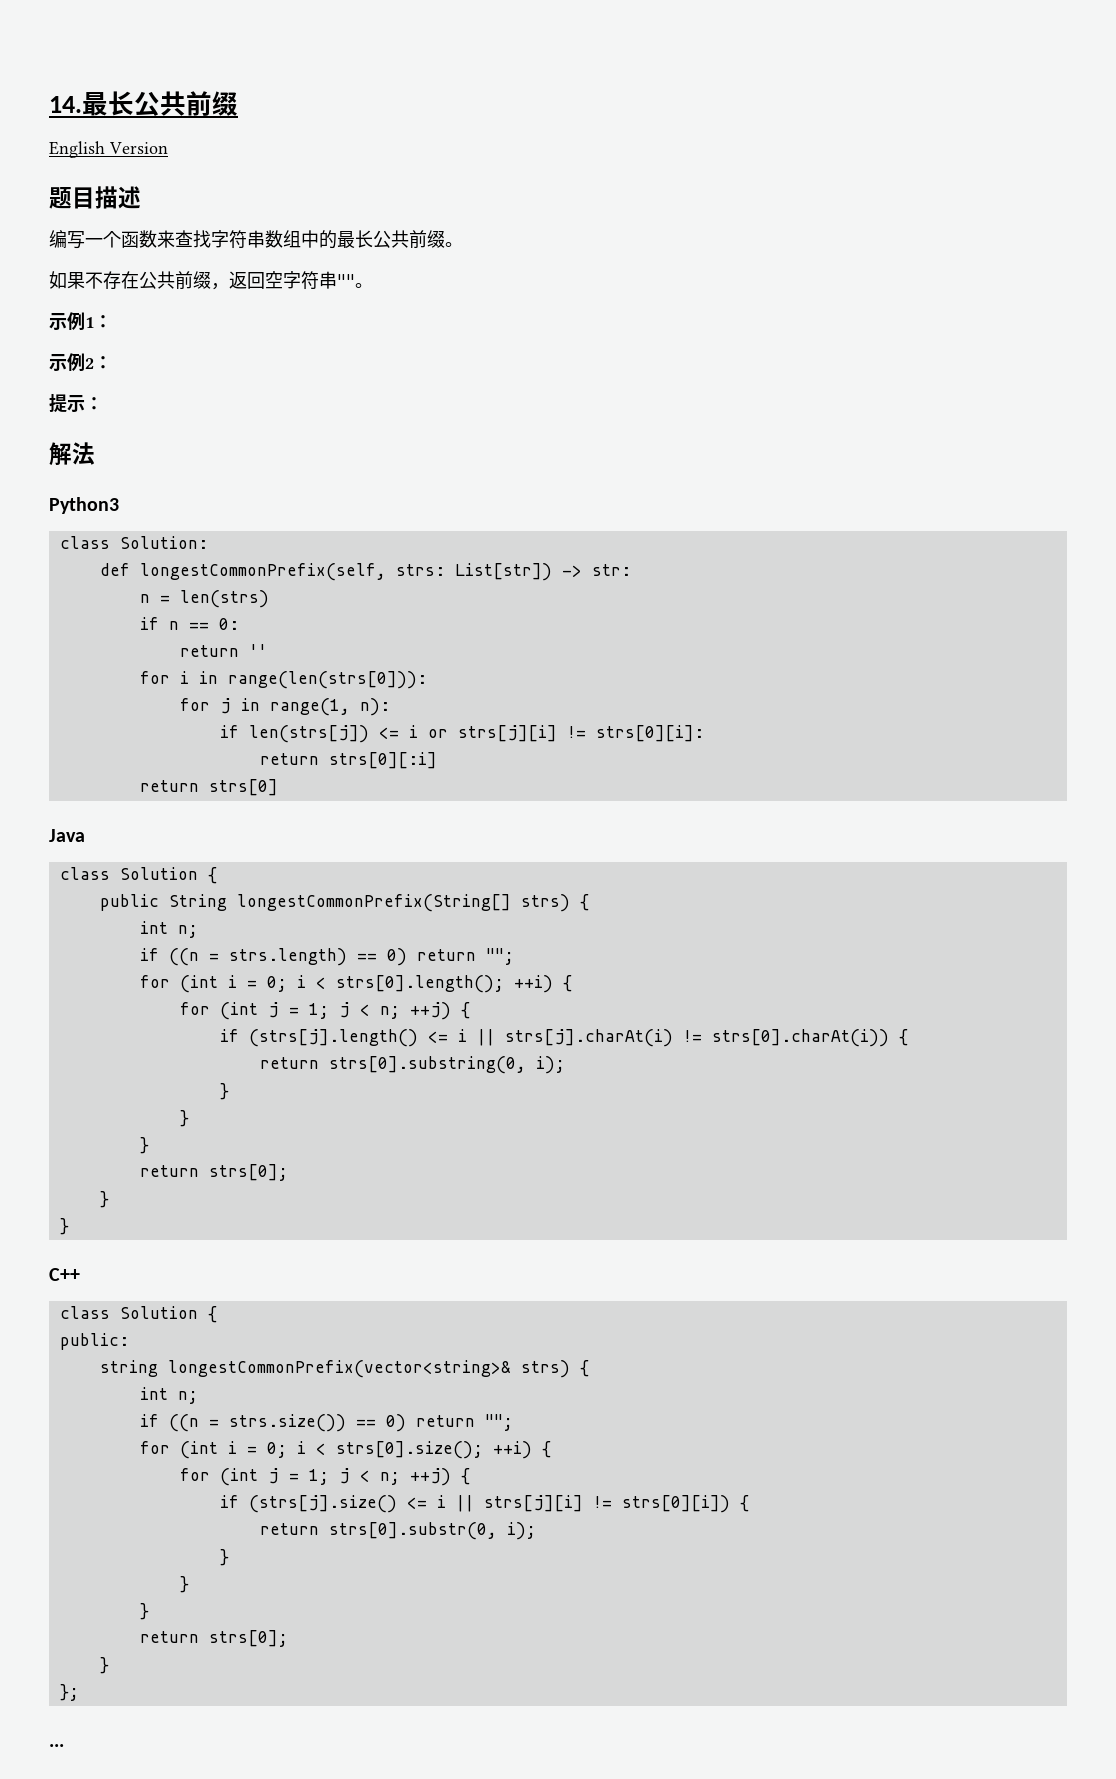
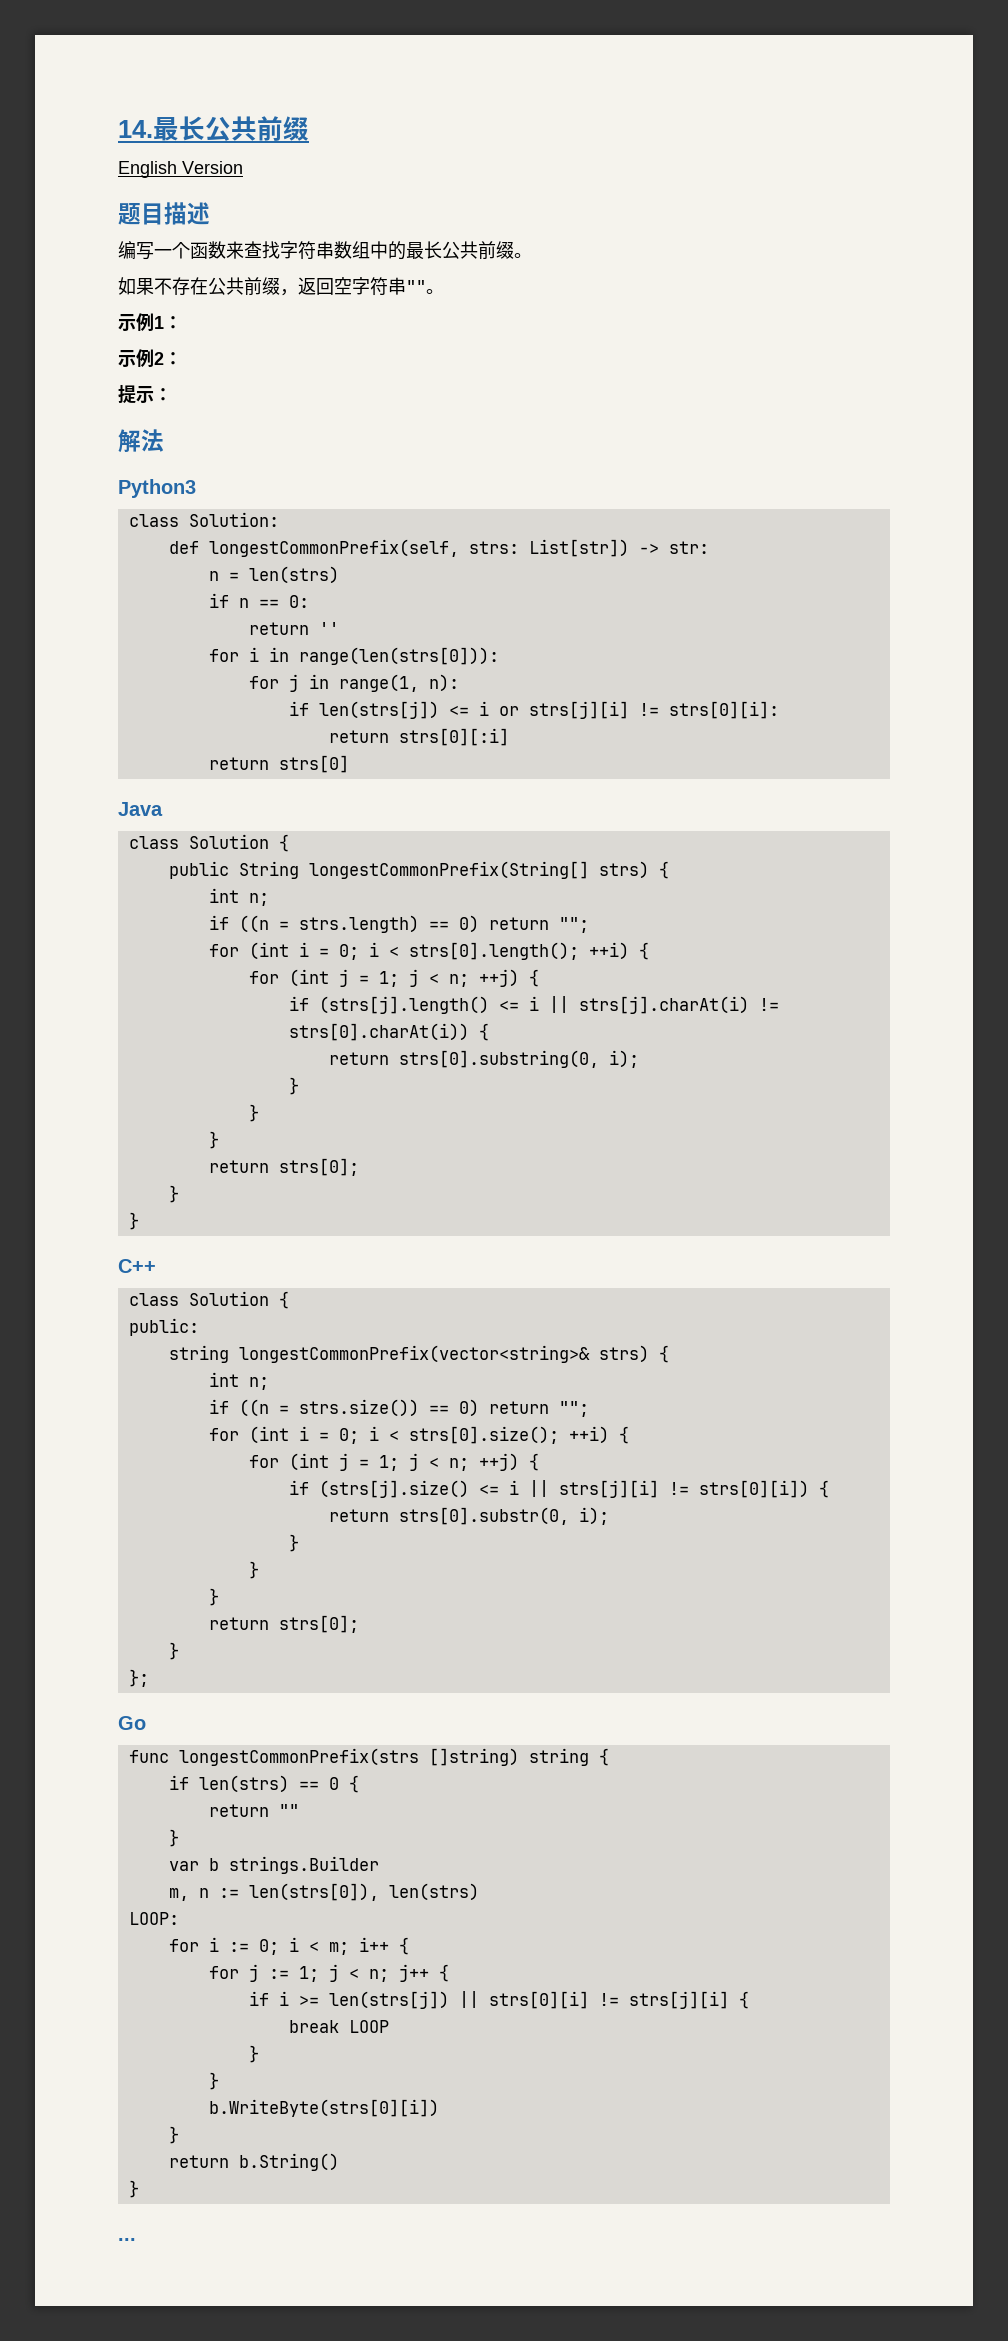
(79, 1692) none -> [118,1716,146,1730] [128,1748,609,1766] [168,1775,359,1793] [208,1804,299,1817] [168,1829,179,1847] [168,1856,379,1874] [168,1883,479,1901] [128,1912,179,1925] [168,1937,409,1955] [208,1964,449,1982] [248,1991,749,2009] [288,2020,389,2033] [248,2045,259,2063] [208,2072,219,2090] [208,2099,439,2117] [168,2126,179,2144] [168,2153,339,2171] [128,2180,139,2198] // Go // func longestCommonPrefix(strs []string) string { // if len(strs) == 0 { // return "" // } // var b strings.Builder // m, n := len(strs[0]), len(strs) // LOOP: // for i := 0; i < m; i++ { // for j := 1; j < n; j++ { // if i >= len(strs[j]) || strs[0][i] != strs[j][i] { // break LOOP // } // } // b.WriteByte(strs[0][i]) // } // return b.String() // }

